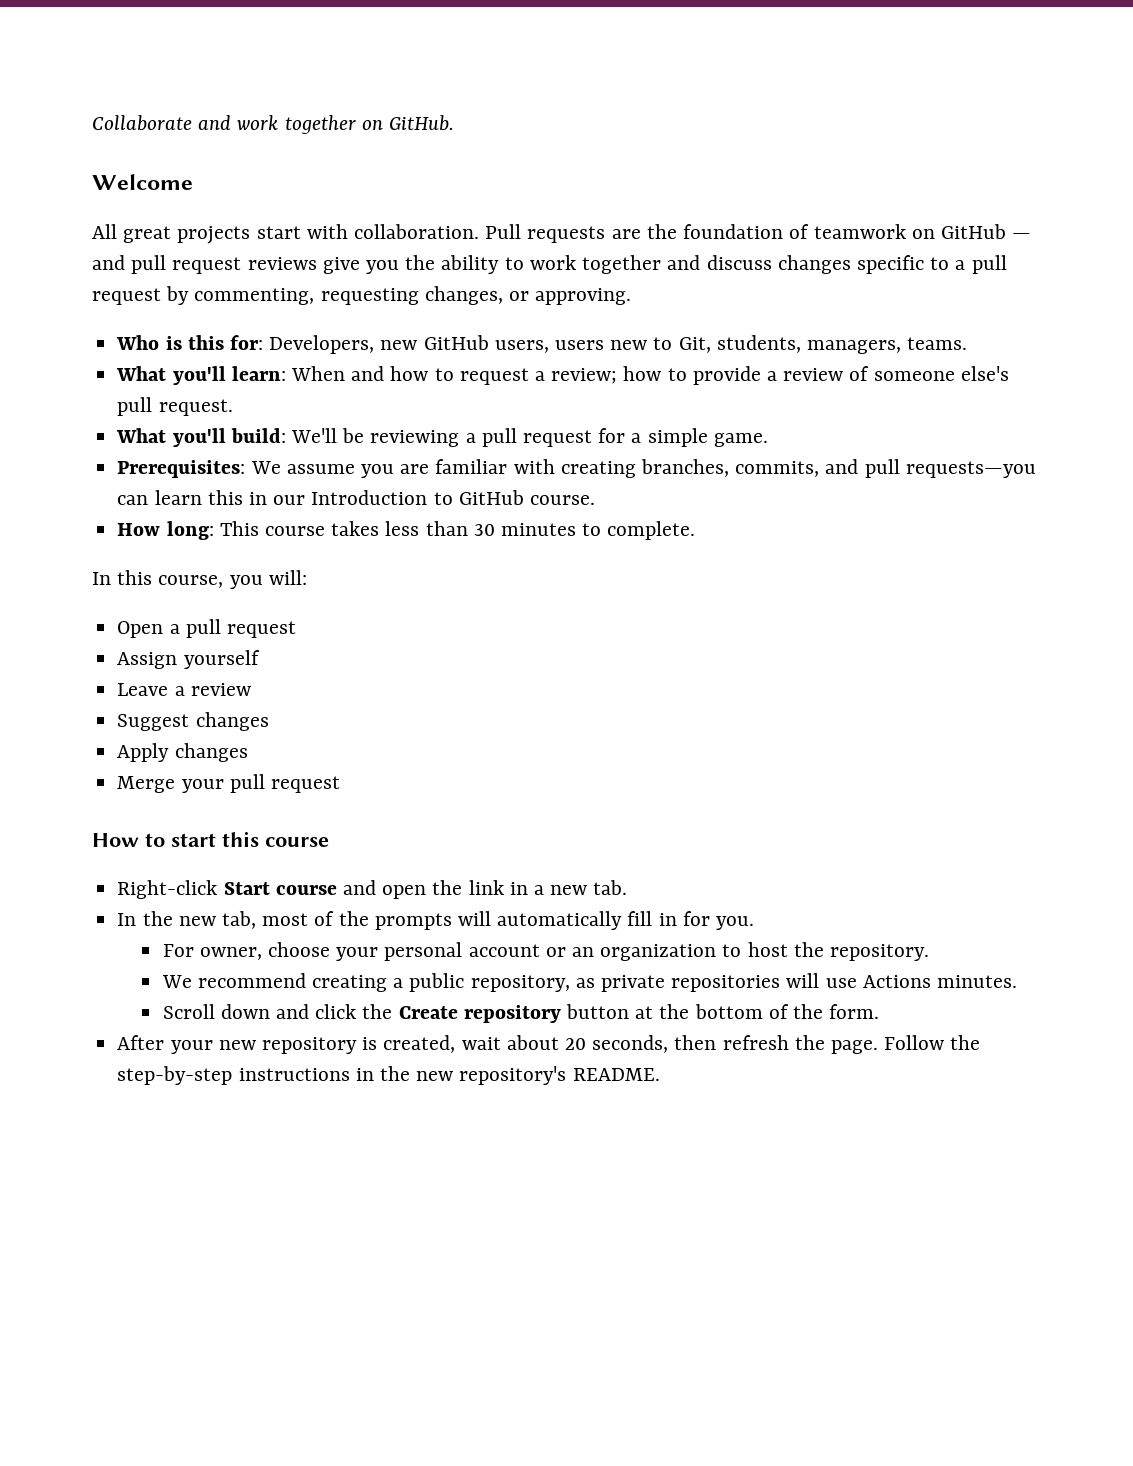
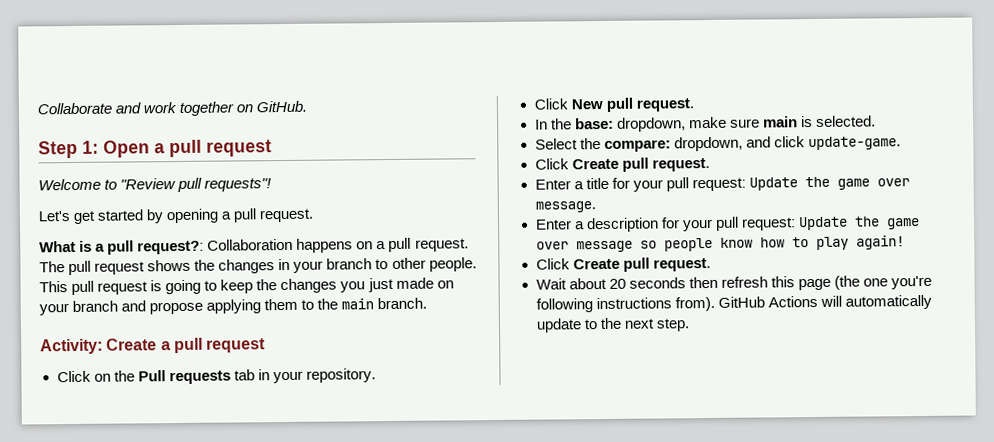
[92,174,193,190] [92,224,1032,244] [92,255,1007,274] [92,286,632,305] [116,335,968,354] [116,366,1009,385] [117,397,233,416] [116,428,768,447] [117,459,1036,478] [117,490,595,505] [117,521,696,540] [92,570,307,589] [117,619,296,638] [117,650,260,669] [117,683,251,696] [117,712,269,731] [117,743,248,762] [117,774,340,793] [92,831,329,847] [117,880,628,899] [117,911,755,930] [162,942,930,961] [161,973,1018,992] [162,1004,880,1023] [117,1035,981,1054] [117,1066,660,1085] Welcome // All great projects start with collaboration. Pull requests are the foundation of teamwork on GitHub — and pull request reviews give you the ability to work together and discuss changes specific to a pull request by commenting, requesting changes, or approving. // Who is this for: Developers, new GitHub users, users new to Git, students, managers, teams. // What you'll learn: When and how to request a review; how to provide a review of someone else's pull request. // What you'll build: We'll be reviewing a pull request for a simple game. // Prerequisites: We assume you are familiar with creating branches, commits, and pull requests—you can learn this in our Introduction to GitHub course. // How long: This course takes less than 30 minutes to complete. // In this course, you will: // Open a pull request // Assign yourself // Leave a review // Suggest changes // Apply changes // Merge your pull request // How to start this course // Right-click Start course and open the link in a new tab. // In the new tab, most of the prompts will automatically fill in for you. // For owner, choose your personal account or an organization to host the repository. // We recommend creating a public repository, as private repositories will use Actions minutes. // Scroll down and click the Create repository button at the bottom of the form. // After your new repository is created, wait about 20 seconds, then refresh the page. Follow the step-by-step instructions in the new repository's README. -> [38,139,272,159] [38,177,273,193] [38,208,314,224] [39,237,469,255] [39,257,477,276] [39,277,454,296] [39,297,428,316] [40,337,267,355] [56,368,376,385] [533,97,694,112] [534,115,876,132] [534,136,901,152] [534,157,710,172] [534,176,910,192] [534,201,596,213] [534,216,920,233] [535,235,905,253] [535,257,711,272] [535,275,932,291] [535,294,932,313] [535,317,690,333] Step 1: Open a pull request // Welcome to "Review pull requests"! // Let's get started by opening a pull request. // What is a pull request?: Collaboration happens on a pull request. The pull request shows the changes in your branch to other people. This pull request is going to keep the changes you just made on your branch and propose applying them to the main branch. // Activity: Create a pull request // Click on the Pull requests tab in your repository. // Click New pull request. // In the base: dropdown, make sure main is selected. // Select the compare: dropdown, and click update-game. // Click Create pull request. // Enter a title for your pull request: Update the game over message. // Enter a description for your pull request: Update the game over message so people know how to play again! // Click Create pull request. // Wait about 20 seconds then refresh this page (the one you're following instructions from). GitHub Actions will automatically update to the next step.

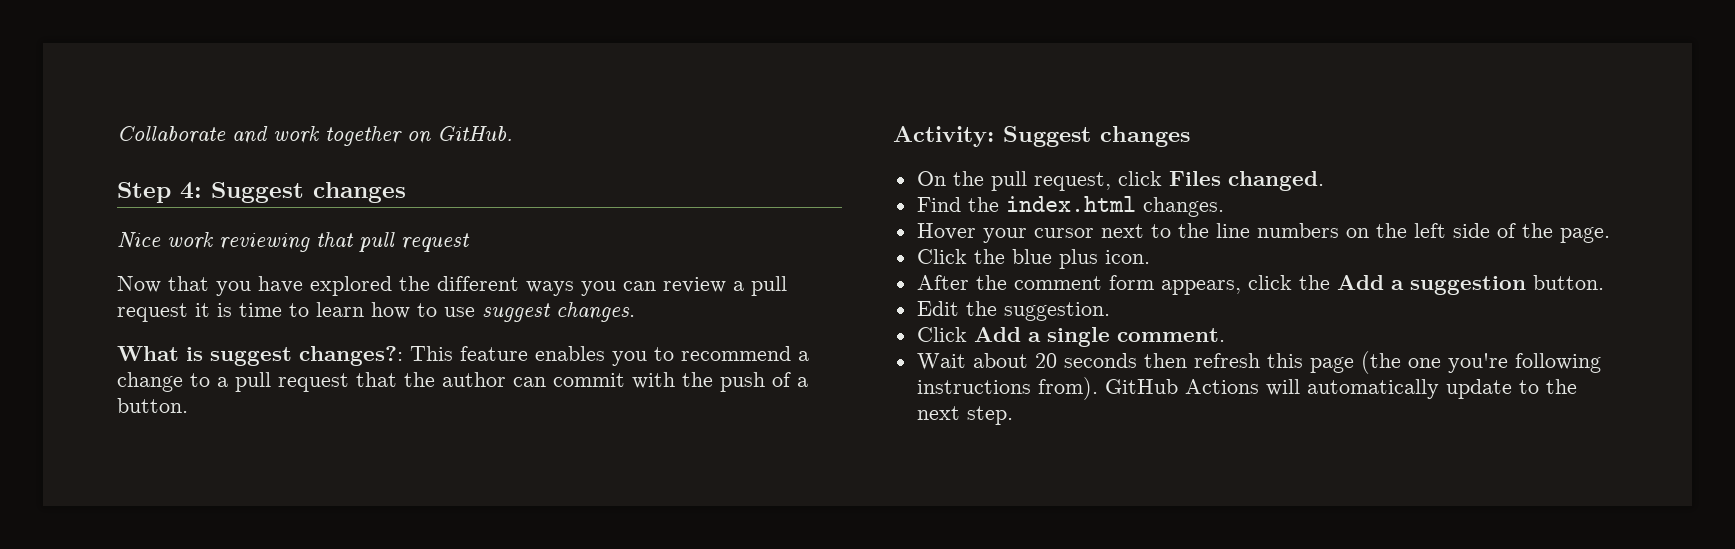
[82,139,272,158] [38,177,273,193] [38,208,314,224] [39,237,469,255] [39,257,477,276] [39,277,454,296] [39,297,428,316] [40,337,267,355] [56,368,376,385] [533,97,694,112] [534,115,876,132] [534,136,901,152] [534,157,710,172] [534,176,910,192] [534,201,596,213] [534,216,920,233] [535,235,905,253] [535,257,711,272] 1: Open a pull request // Welcome to "Review pull requests"! // Let's get started by opening a pull request. // What is a pull request?: Collaboration happens on a pull request. The pull request shows the changes in your branch to other people. This pull request is going to keep the changes you just made on your branch and propose applying them to the main branch. // Activity: Create a pull request // Click on the Pull requests tab in your repository. // Click New pull request. // In the base: dropdown, make sure main is selected. // Select the compare: dropdown, and click update-game. // Click Create pull request. // Enter a title for your pull request: Update the game over message. // Enter a description for your pull request: Update the game over message so people know how to play again! // Click Create pull request. -> [180,182,406,203] [117,232,470,253] [117,276,787,296] [117,302,635,322] [117,346,809,366] [117,372,808,392] [117,398,188,413] [893,126,1190,147] [916,171,1324,191] [916,196,1224,217] [916,223,1610,243] [916,249,1150,269] [916,275,1604,295] [916,301,1110,321] [916,327,1225,347] 4: Suggest changes // Nice work reviewing that pull request // Now that you have explored the different ways you can review a pull request it is time to learn how to use suggest changes. // What is suggest changes?: This feature enables you to recommend a change to a pull request that the author can commit with the push of a button. // Activity: Suggest changes // On the pull request, click Files changed. // Find the index.html changes. // Hover your cursor next to the line numbers on the left side of the page. // Click the blue plus icon. // After the comment form appears, click the Add a suggestion button. // Edit the suggestion. // Click Add a single comment.

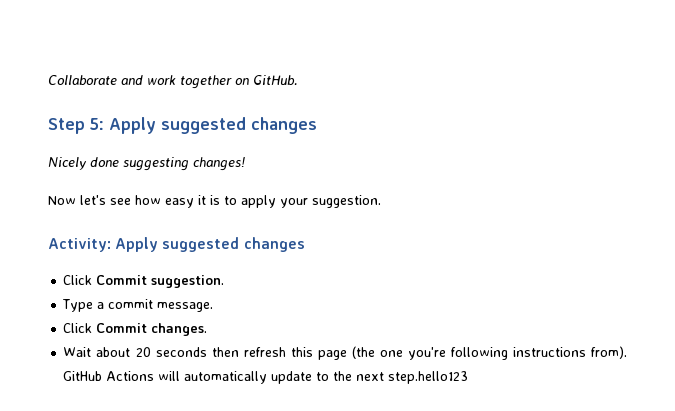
[180,182,406,203] [117,232,470,253] [117,276,787,296] [117,302,635,322] [117,346,809,366] [117,372,808,392] [117,398,188,413] 4: Suggest changes // Nice work reviewing that pull request // Now that you have explored the different ways you can review a pull request it is time to learn how to use suggest changes. // What is suggest changes?: This feature enables you to recommend a change to a pull request that the author can commit with the push of a button. -> [90,117,317,134] [48,157,245,171] [48,195,381,208] 5: Apply suggested changes // Nicely done suggesting changes! // Now let's see how easy it is to apply your suggestion.
[1003,126,1190,147] [916,171,1324,191] [916,196,1224,217] [916,223,1610,243] [916,249,1150,269] [916,275,1604,295] [916,301,1110,321] [916,327,1225,347] Suggest changes // On the pull request, click Files changed. // Find the index.html changes. // Hover your cursor next to the line numbers on the left side of the page. // Click the blue plus icon. // After the comment form appears, click the Add a suggestion button. // Edit the suggestion. // Click Add a single comment. -> [115,237,305,252] [63,275,225,288] [62,299,214,312] [63,323,208,336] Apply suggested changes // Click Commit suggestion. // Type a commit message. // Click Commit changes.
[966,406,1013,425] step. -> [388,371,469,384] step.hello123

